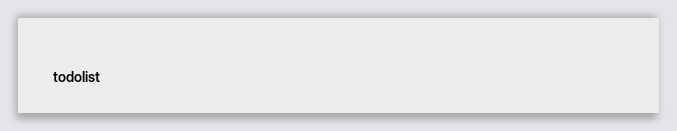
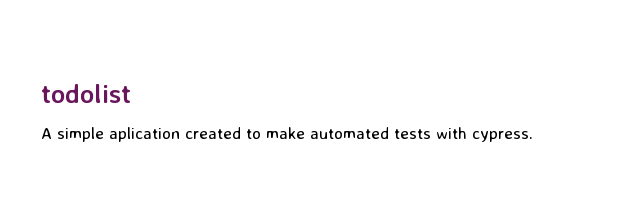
(100, 76) none -> [41,127,533,142] // A simple aplication created to make automated tests with cypress.

